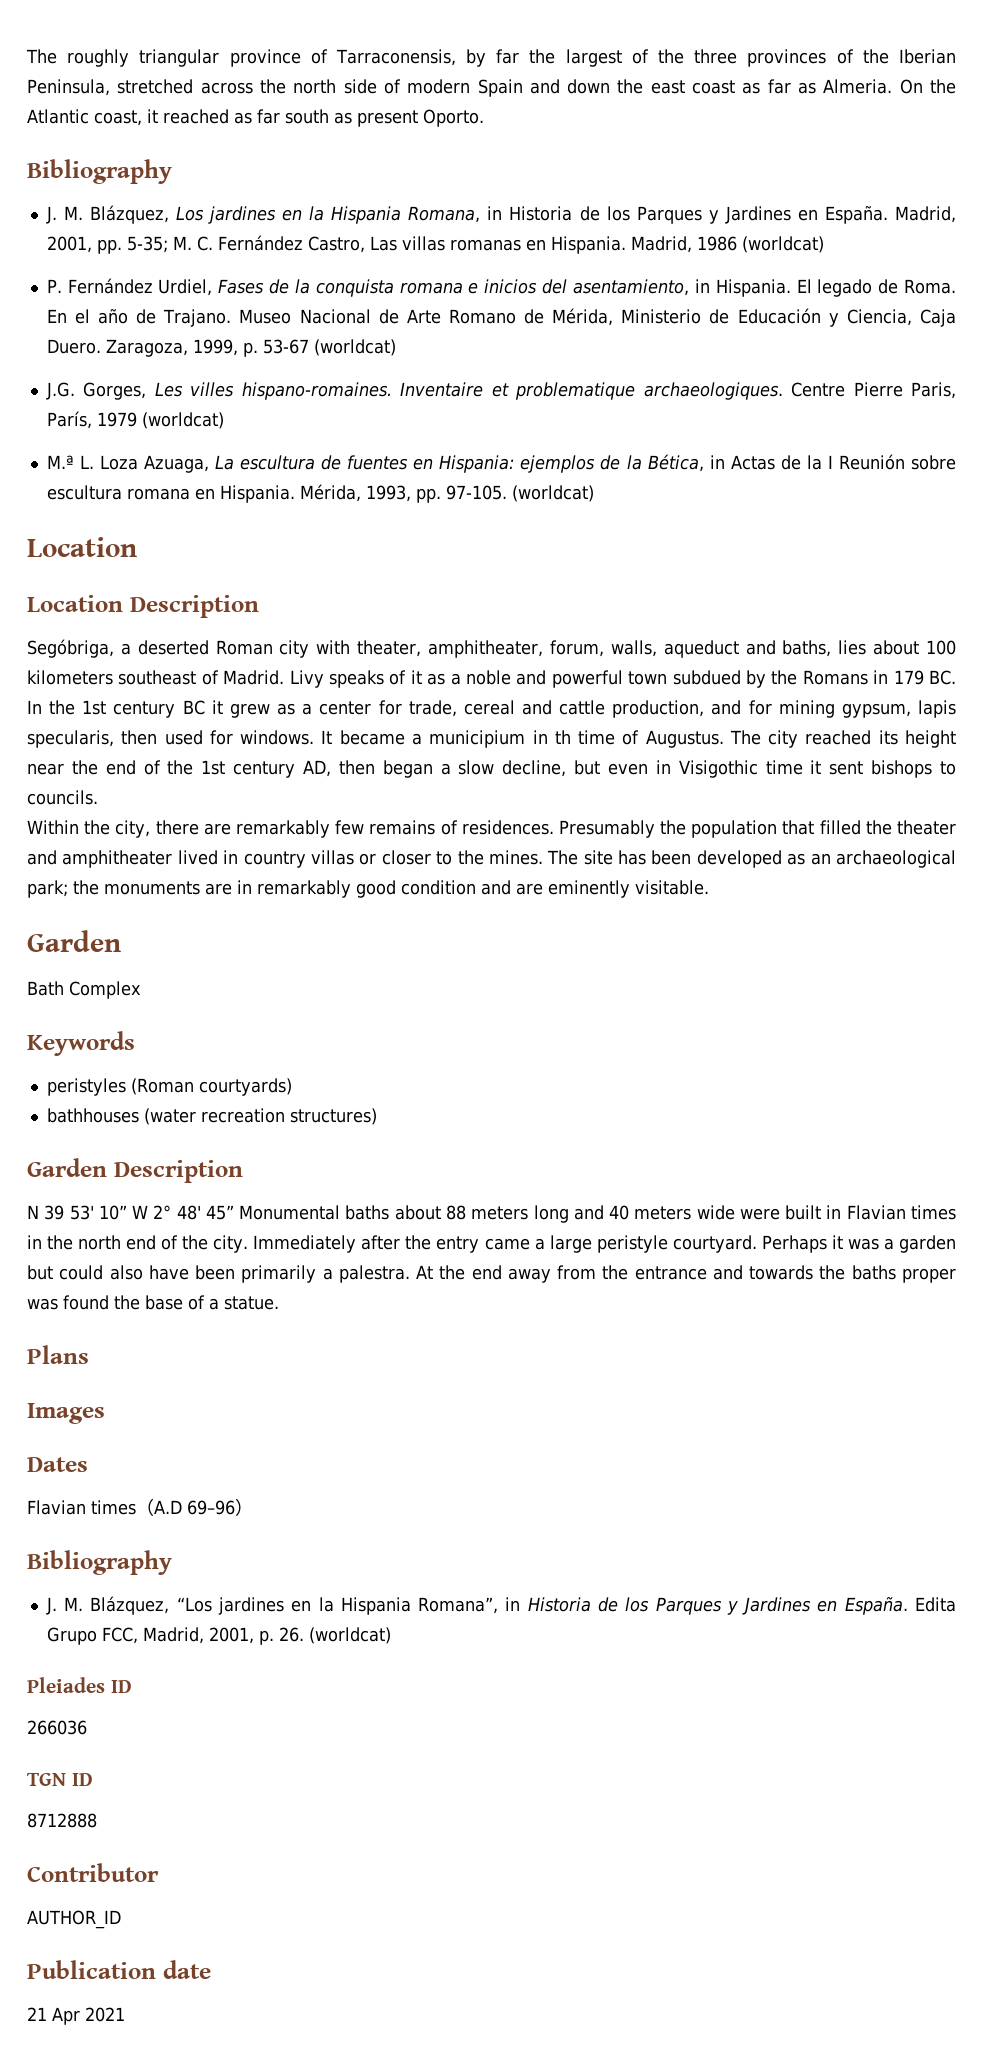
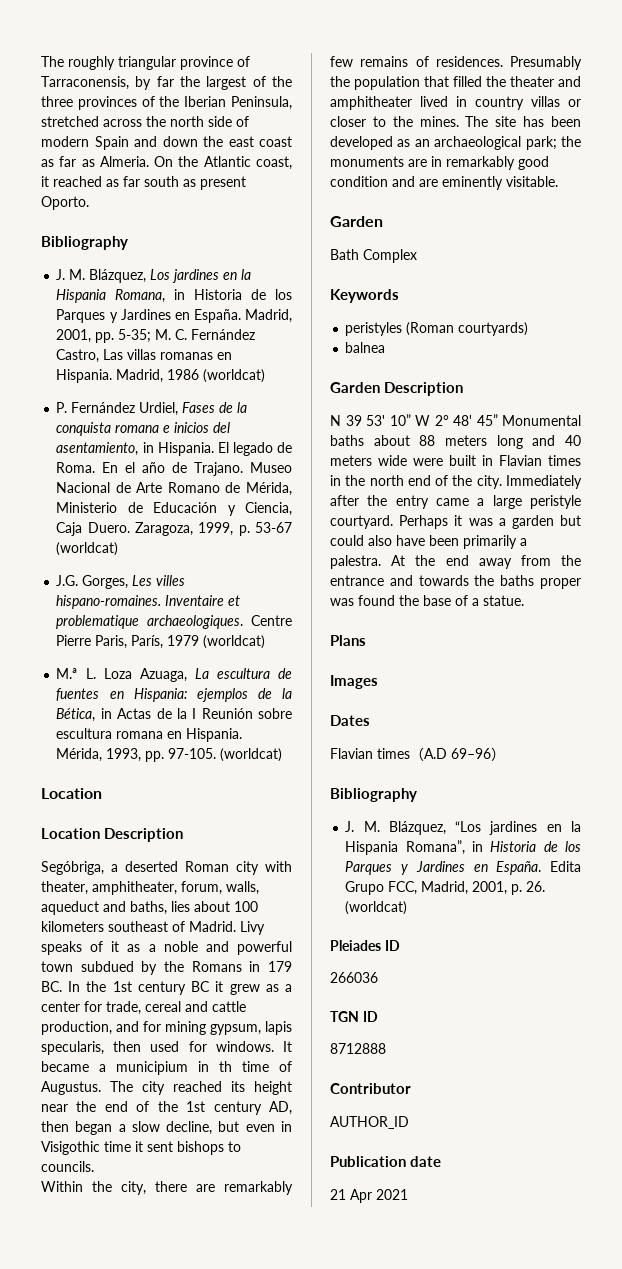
[46,1108,377,1125] bathhouses (water recreation structures) -> [345,342,386,353] balnea

